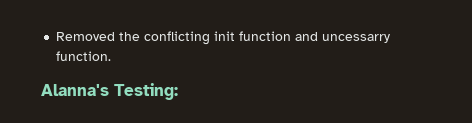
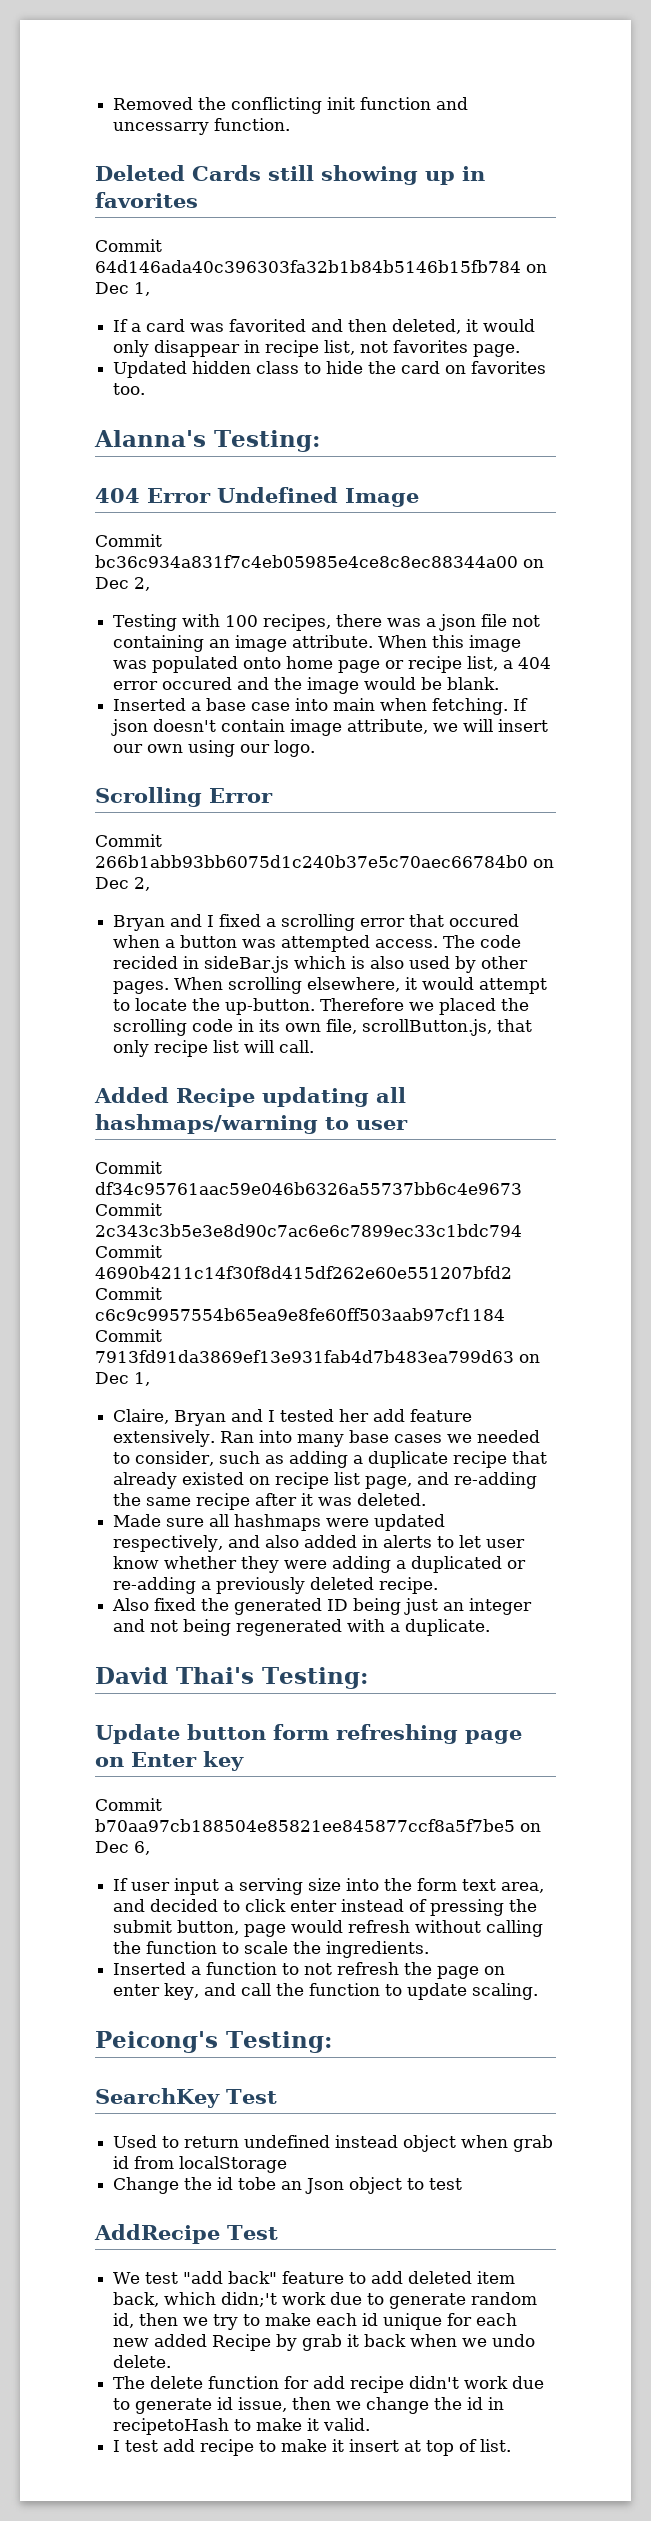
[41,83,178,100] Alanna's Testing: -> [95,165,485,185] [95,192,198,208] [95,239,162,252] [95,260,547,273] [95,282,150,296] [113,319,536,334] [113,340,521,357] [113,361,547,378] [113,383,146,395] [94,430,320,452] [95,487,419,507] [95,534,162,547] [95,555,544,568] [95,577,150,591] [113,614,541,631] [113,635,522,652] [113,656,552,673] [113,677,500,694] [113,698,529,715] [111,719,549,736] [113,740,316,757] [95,787,273,807] [95,834,162,847] [95,855,554,868] [95,877,150,891] [113,914,520,931] [113,935,522,952] [113,956,529,973] [113,977,548,994] [113,998,530,1015] [113,1019,533,1036] [113,1040,315,1057] [94,1087,406,1107] [95,1114,408,1134] [95,1161,162,1174] [95,1182,522,1195] [95,1203,162,1216] [95,1224,522,1237] [95,1245,162,1258] [95,1266,512,1279] [95,1287,162,1300] [95,1308,505,1321] [95,1329,162,1342] [95,1350,540,1363] [95,1372,150,1386] [113,1409,473,1426] [113,1430,541,1447] [113,1451,548,1468] [113,1472,538,1489] [113,1493,427,1510] [113,1514,446,1531] [113,1535,526,1552] [113,1556,527,1573] [113,1577,439,1594] [112,1598,533,1615] [113,1619,491,1636] [95,1667,368,1689] [95,1724,522,1744] [95,1751,244,1771] [95,1798,162,1811] [95,1819,541,1832] [95,1841,150,1855] [113,1878,545,1895] [113,1899,538,1916] [113,1920,544,1937] [113,1941,430,1958] [113,1962,506,1979] [113,1983,539,2000] [95,2031,332,2053] [95,2088,277,2108] [113,2135,554,2152] [113,2156,288,2173] [113,2177,463,2194] [94,2224,278,2244] [113,2271,516,2284] [113,2292,538,2309] [113,2313,518,2330] [113,2334,536,2351] [113,2355,172,2368] [113,2376,545,2393] [113,2397,505,2414] [113,2418,371,2435] [113,2439,512,2456] Deleted Cards still showing up in favorites // Commit 64d146ada40c396303fa32b1b84b5146b15fb784 on Dec 1, // If a card was favorited and then deleted, it would only disappear in recipe list, not favorites page. // Updated hidden class to hide the card on favorites too. // Alanna's Testing: // 404 Error Undefined Image // Commit bc36c934a831f7c4eb05985e4ce8c8ec88344a00 on Dec 2, // Testing with 100 recipes, there was a json file not containing an image attribute. When this image was populated onto home page or recipe list, a 404 error occured and the image would be blank. // Inserted a base case into main when fetching. If json doesn't contain image attribute, we will insert our own using our logo. // Scrolling Error // Commit 266b1abb93bb6075d1c240b37e5c70aec66784b0 on Dec 2, // Bryan and I fixed a scrolling error that occured when a button was attempted access. The code recided in sideBar.js which is also used by other pages. When scrolling elsewhere, it would attempt to locate the up-button. Therefore we placed the scrolling code in its own file, scrollButton.js, that only recipe list will call. // Added Recipe updating all hashmaps/warning to user // Commit df34c95761aac59e046b6326a55737bb6c4e9673 Commit 2c343c3b5e3e8d90c7ac6e6c7899ec33c1bdc794 Commit 4690b4211c14f30f8d415df262e60e551207bfd2 Commit c6c9c9957554b65ea9e8fe60ff503aab97cf1184 Commit 7913fd91da3869ef13e931fab4d7b483ea799d63 on Dec 1, // Claire, Bryan and I tested her add feature extensively. Ran into many base cases we needed to consider, such as adding a duplicate recipe that already existed on recipe list page, and re-adding the same recipe after it was deleted. // Made sure all hashmaps were updated respectively, and also added in alerts to let user know whether they were adding a duplicated or re-adding a previously deleted recipe. // Also fixed the generated ID being just an integer and not being regenerated with a duplicate. // David Thai's Testing: // Update button form refreshing page on Enter key // Commit b70aa97cb188504e85821ee845877ccf8a5f7be5 on Dec 6, // If user input a serving size into the form text area, and decided to click enter instead of pressing the submit button, page would refresh without calling the function to scale the ingredients. // Inserted a function to not refresh the page on enter key, and call the function to update scaling. // Peicong's Testing: // SearchKey Test // Used to return undefined instead object when grab id from localStorage // Change the id tobe an Json object to test // AddRecipe Test // We test "add back" feature to add deleted item back, which didn;'t work due to generate random id, then we try to make each id unique for each new added Recipe by grab it back when we undo delete. // The delete function for add recipe didn't work due to generate id issue, then we change the id in recipetoHash to make it valid. // I test add recipe to make it insert at top of list.

